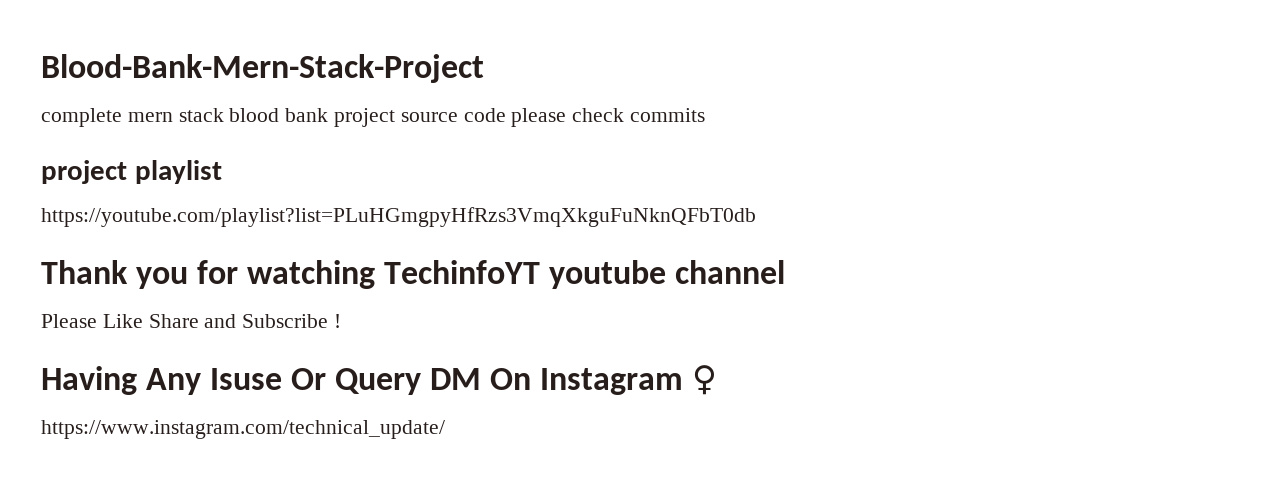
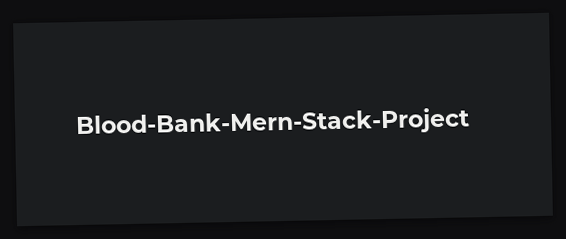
[41,108,706,127] [41,160,222,184] [41,207,756,227] [41,260,786,289] [41,314,342,328] [41,365,718,395] [41,420,445,439] // complete mern stack blood bank project source code please check commits // project playlist // https://youtube.com/playlist?list=PLuHGmgpyHfRzs3VmqXkguFuNknQFbT0db // Thank you for watching TechinfoYT youtube channel // Please Like Share and Subscribe ! // Having Any Isuse Or Query DM On Instagram ♀ // https://www.instagram.com/technical_update/ -> (470, 123) none

